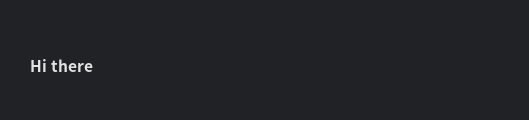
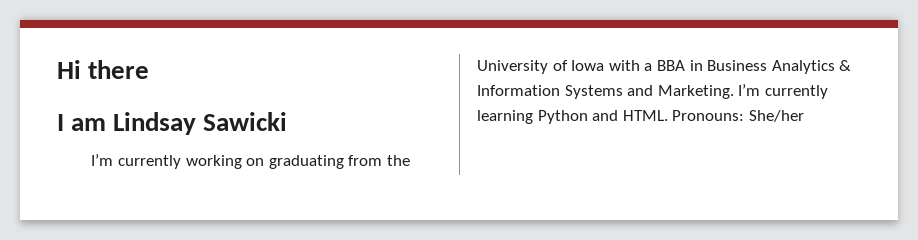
(94, 65) none -> [57,112,288,135] [91,154,410,169] [477,60,852,74] [477,84,828,99] [477,110,804,124] // I am Lindsay Sawicki // I’m currently working on graduating from the University of Iowa with a BBA in Business Analytics & Information Systems and Marketing. I’m currently learning Python and HTML. Pronouns: She/her

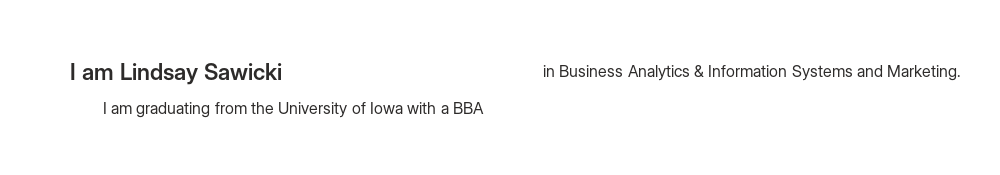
[57,60,150,79] Hi there // -> (70, 71) none
[91,154,265,169] I’m currently working on -> [102,102,133,114] I am
[738,84,828,99] [477,110,804,124] I’m currently learning Python and HTML. Pronouns: She/her -> (962, 73) none

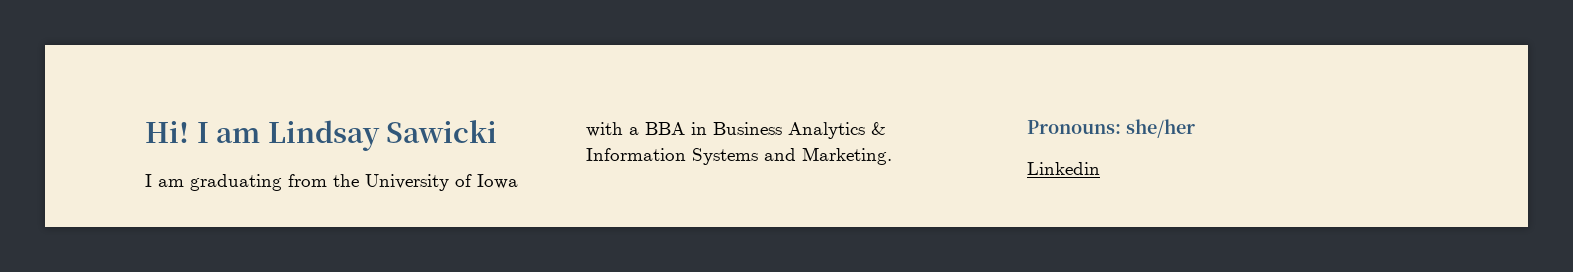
(70, 71) none -> [145,121,189,143] Hi!
(962, 73) none -> [1027,119,1195,138] [1027,162,1100,175] // Pronouns: she/her // Linkedin

